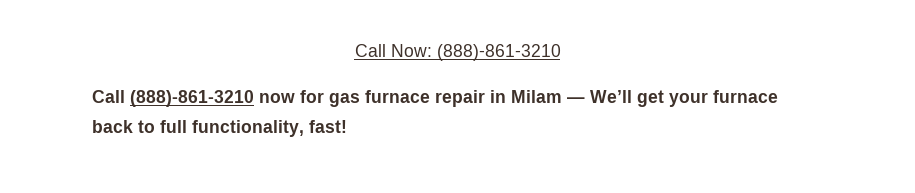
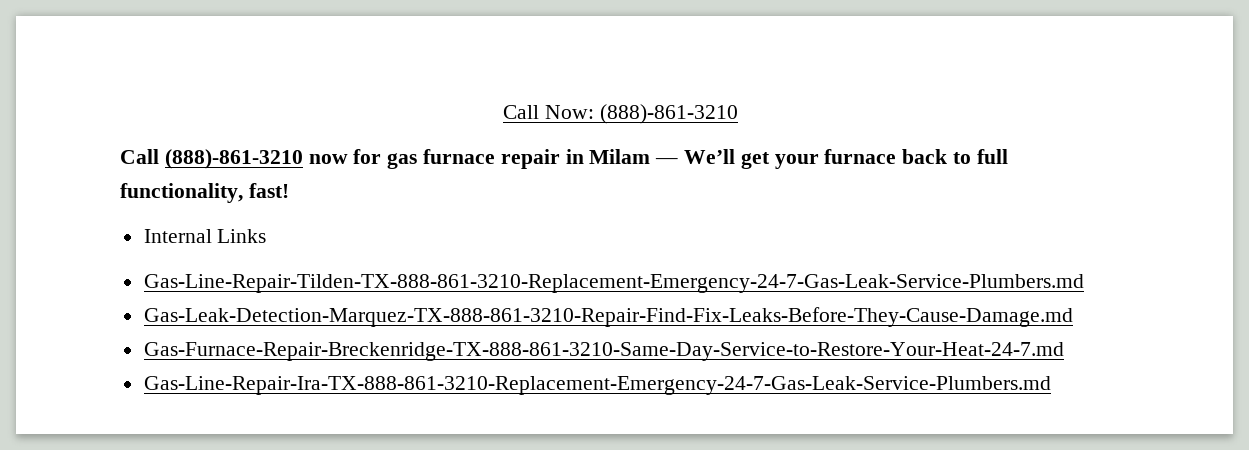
(347, 126) none -> [143,229,267,243] [143,274,1084,293] [143,307,1073,327] [143,342,1064,361] [143,376,1051,395] // Internal Links // Gas-Line-Repair-Tilden-TX-888-861-3210-Replacement-Emergency-24-7-Gas-Leak-Service-Plumbers.md // Gas-Leak-Detection-Marquez-TX-888-861-3210-Repair-Find-Fix-Leaks-Before-They-Cause-Damage.md // Gas-Furnace-Repair-Breckenridge-TX-888-861-3210-Same-Day-Service-to-Restore-Your-Heat-24-7.md // Gas-Line-Repair-Ira-TX-888-861-3210-Replacement-Emergency-24-7-Gas-Leak-Service-Plumbers.md

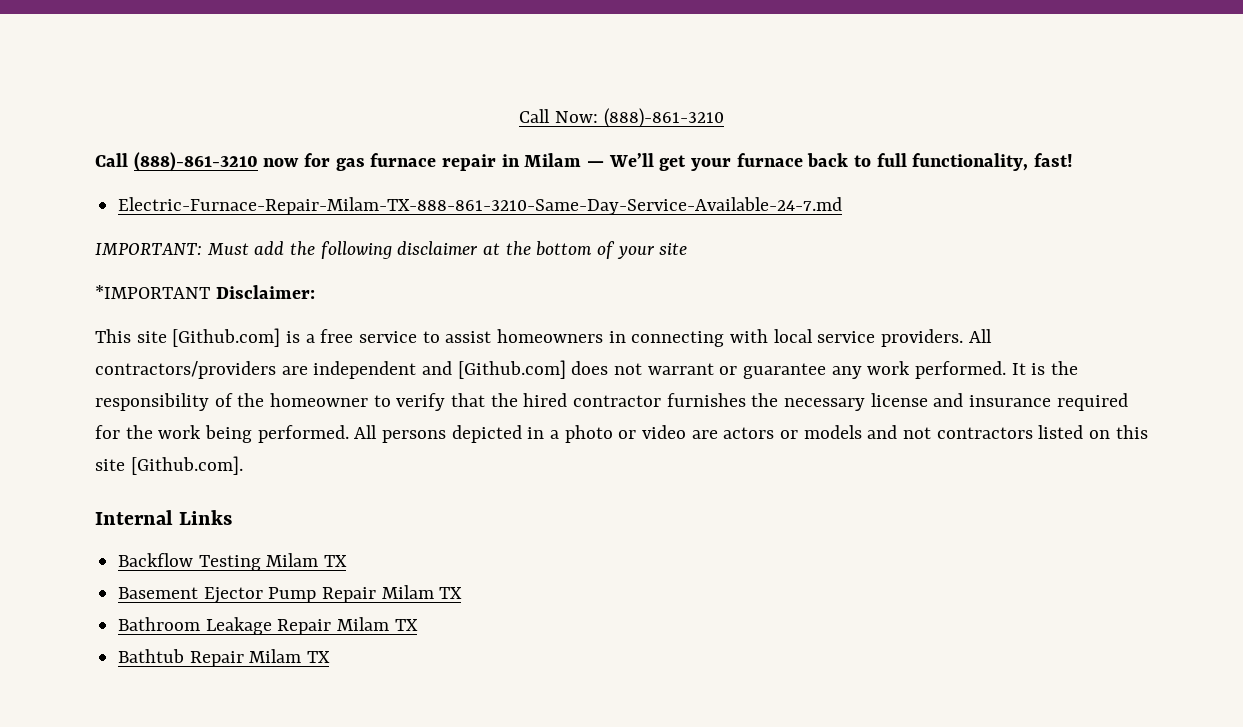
[143,229,267,243] [143,274,1084,293] [143,307,1073,327] [143,342,1064,361] [143,376,1051,395] Internal Links // Gas-Line-Repair-Tilden-TX-888-861-3210-Replacement-Emergency-24-7-Gas-Leak-Service-Plumbers.md // Gas-Leak-Detection-Marquez-TX-888-861-3210-Repair-Find-Fix-Leaks-Before-They-Cause-Damage.md // Gas-Furnace-Repair-Breckenridge-TX-888-861-3210-Same-Day-Service-to-Restore-Your-Heat-24-7.md // Gas-Line-Repair-Ira-TX-888-861-3210-Replacement-Emergency-24-7-Gas-Leak-Service-Plumbers.md -> [118,197,843,215] [95,241,688,259] [95,285,315,299] [95,328,992,347] [95,360,1079,379] [95,393,1128,411] [95,425,1148,443] [95,456,243,475] [95,510,233,525] [118,553,348,571] [118,585,463,604] [118,617,418,635] [118,649,331,667] Electric-Furnace-Repair-Milam-TX-888-861-3210-Same-Day-Service-Available-24-7.md // IMPORTANT: Must add the following disclaimer at the bottom of your site // *IMPORTANT Disclaimer: // This site [Github.com] is a free service to assist homeowners in connecting with local service providers. All contractors/providers are independent and [Github.com] does not warrant or guarantee any work performed. It is the responsibility of the homeowner to verify that the hired contractor furnishes the necessary license and insurance required for the work being performed. All persons depicted in a photo or video are actors or models and not contractors listed on this site [Github.com]. // Internal Links // Backflow Testing Milam TX // Basement Ejector Pump Repair Milam TX // Bathroom Leakage Repair Milam TX // Bathtub Repair Milam TX

